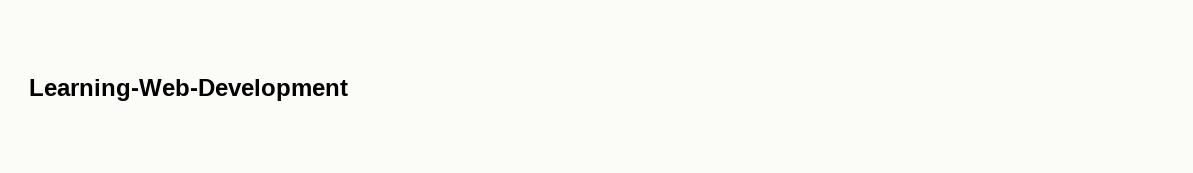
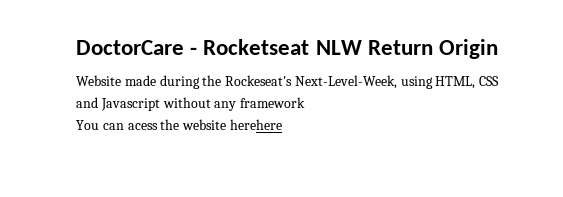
[29,79,348,101] Learning-Web-Development -> [76,39,499,59] [76,75,500,89] [76,97,306,111] [76,119,282,130] DoctorCare - Rocketseat NLW Return Origin // Website made during the Rockeseat's Next-Level-Week, using HTML, CSS and Javascript without any framework // You can acess the website herehere

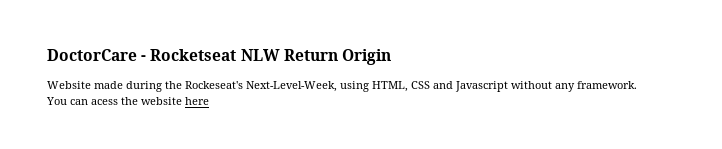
[240,97,306,108] framework -> [577,81,637,89] framework.
[229,119,282,130] herehere -> [185,97,209,105] here

